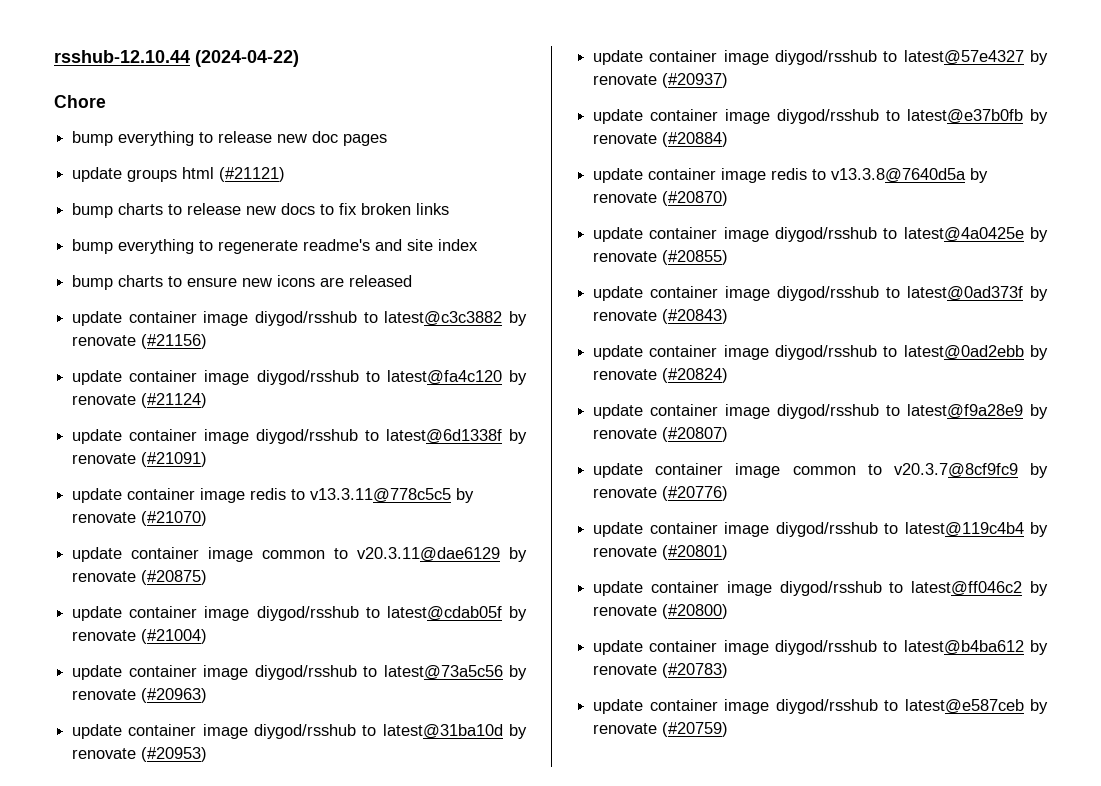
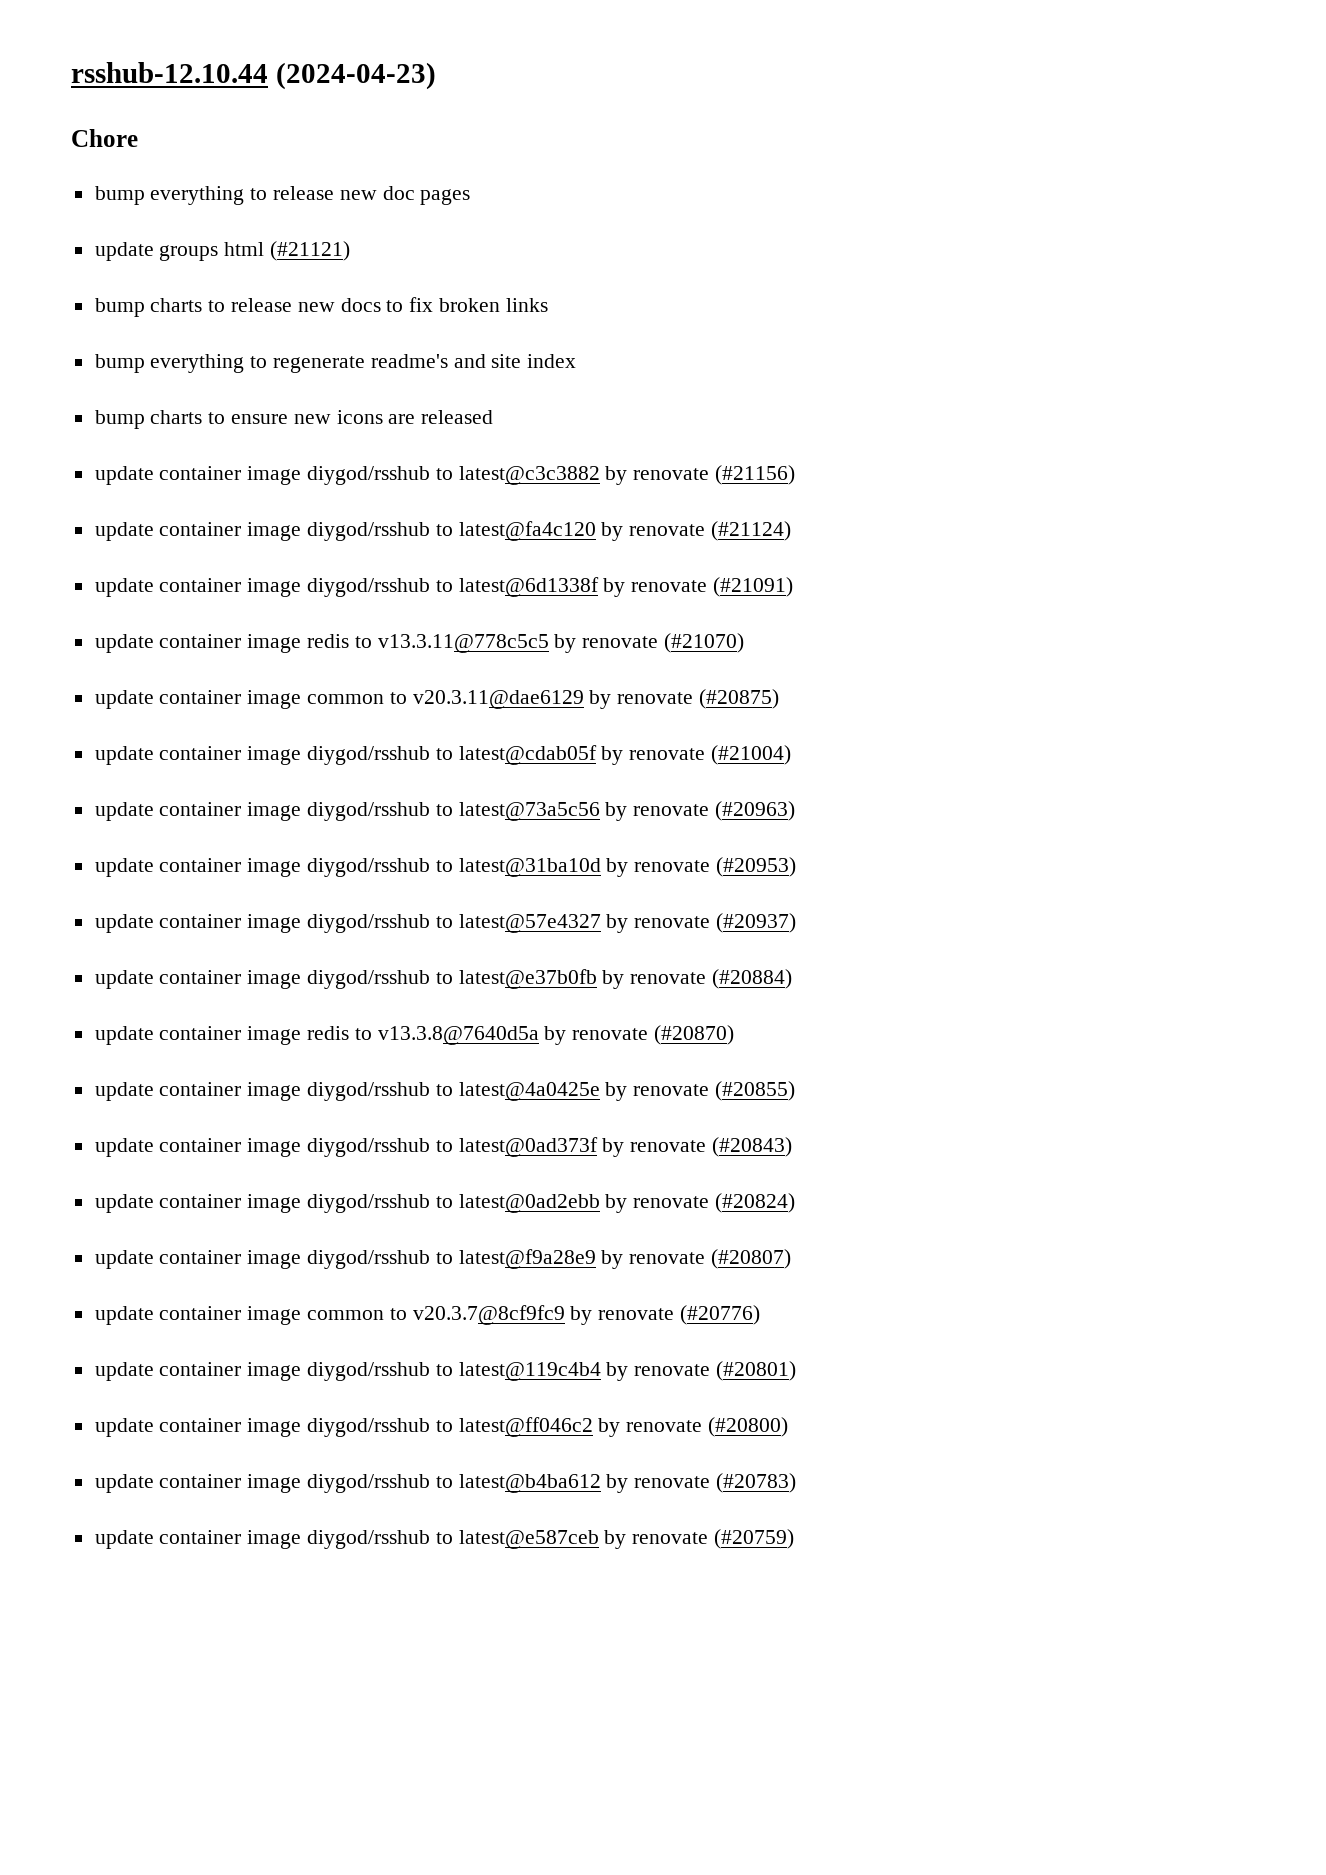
[195,50,299,67] (2024-04-22) -> [275,62,436,90] (2024-04-23)

